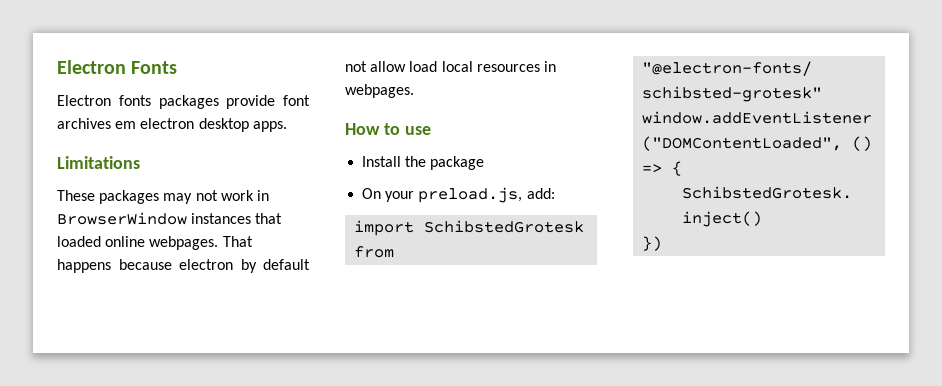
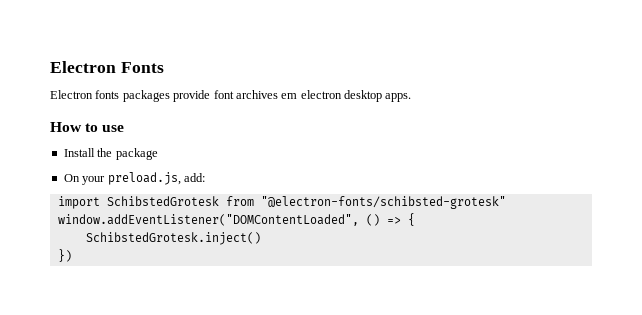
[57,156,140,169] [57,190,269,204] [57,212,283,225] [57,236,253,250] [57,259,310,273] [345,61,556,72] [345,84,414,98] // Limitations // These packages may not work in BrowserWindow instances that loaded online webpages. That happens because electron by default not allow load local resources in webpages. -> (412, 97) none

